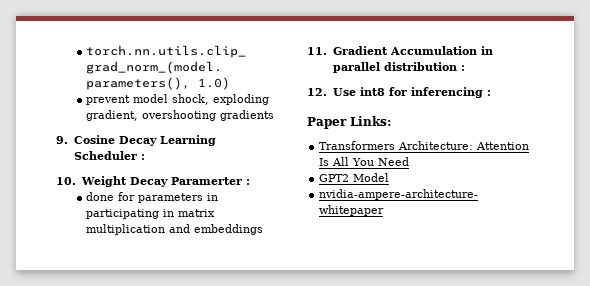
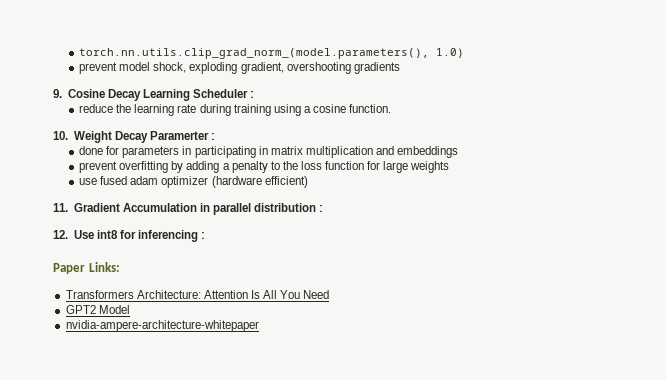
(146, 157) none -> [79,104,392,116] // reduce the learning rate during training using a cosine function.
(264, 229) none -> [79,161,450,173] [79,176,308,188] // prevent overfitting by adding a penalty to the loss function for large weights // use fused adam optimizer (hardware efficient)

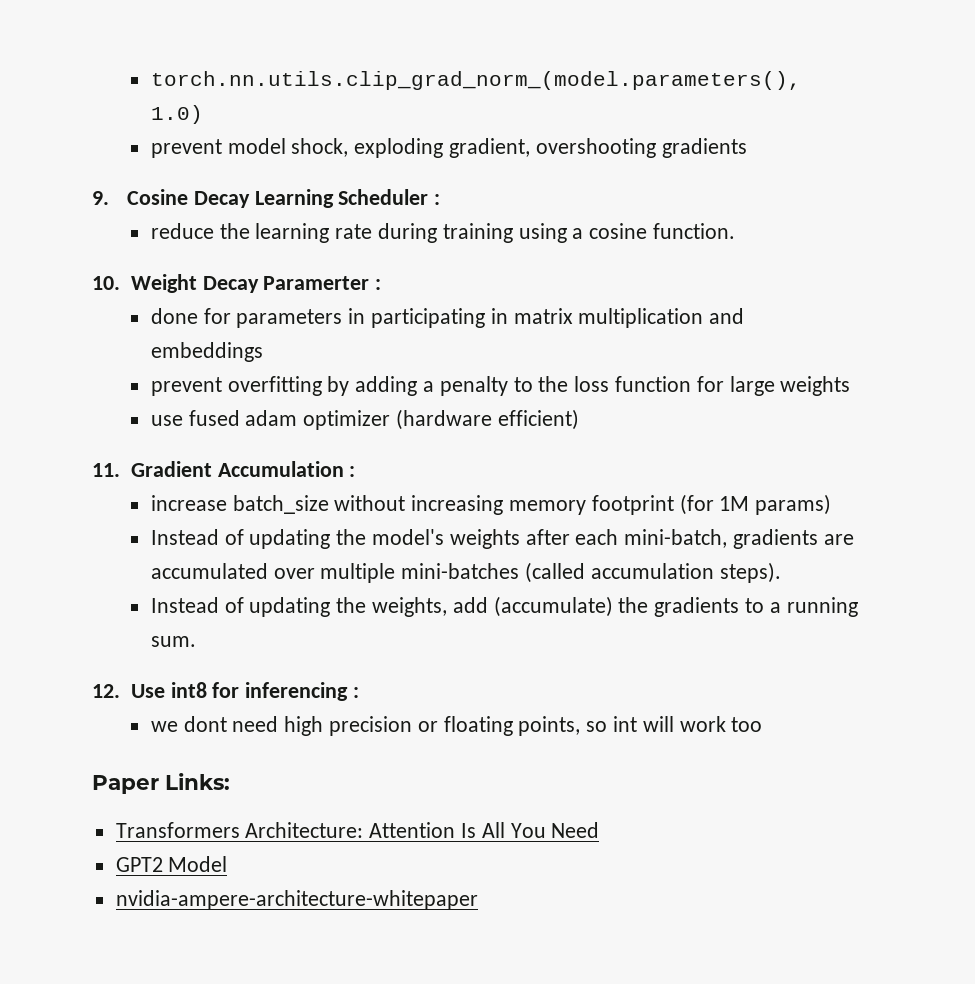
[199,203,324,215] in parallel distribution : -> [349,466,356,477] [150,494,832,515] [150,529,854,549] [150,562,781,583] [150,596,858,617] [150,636,196,647] : // increase batch_size without increasing memory footprint (for 1M params) // Instead of updating the model's weights after each mini-batch, gradients are accumulated over multiple mini-batches (called accumulation steps). // Instead of updating the weights, add (accumulate) the gradients to a running sum.
(206, 235) none -> [150,716,763,736] // we dont need high precision or floating points, so int will work too

